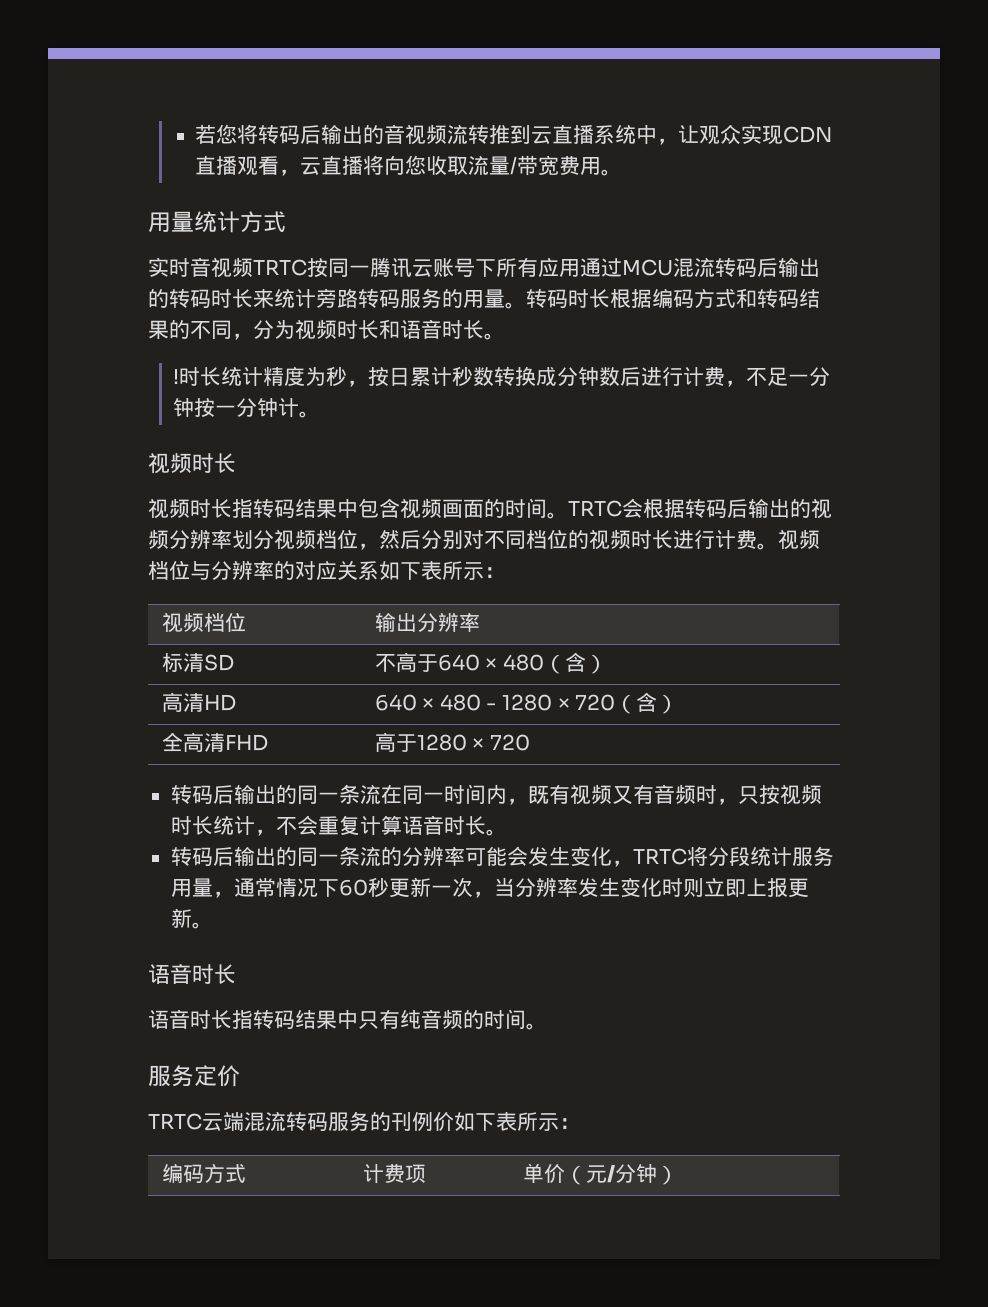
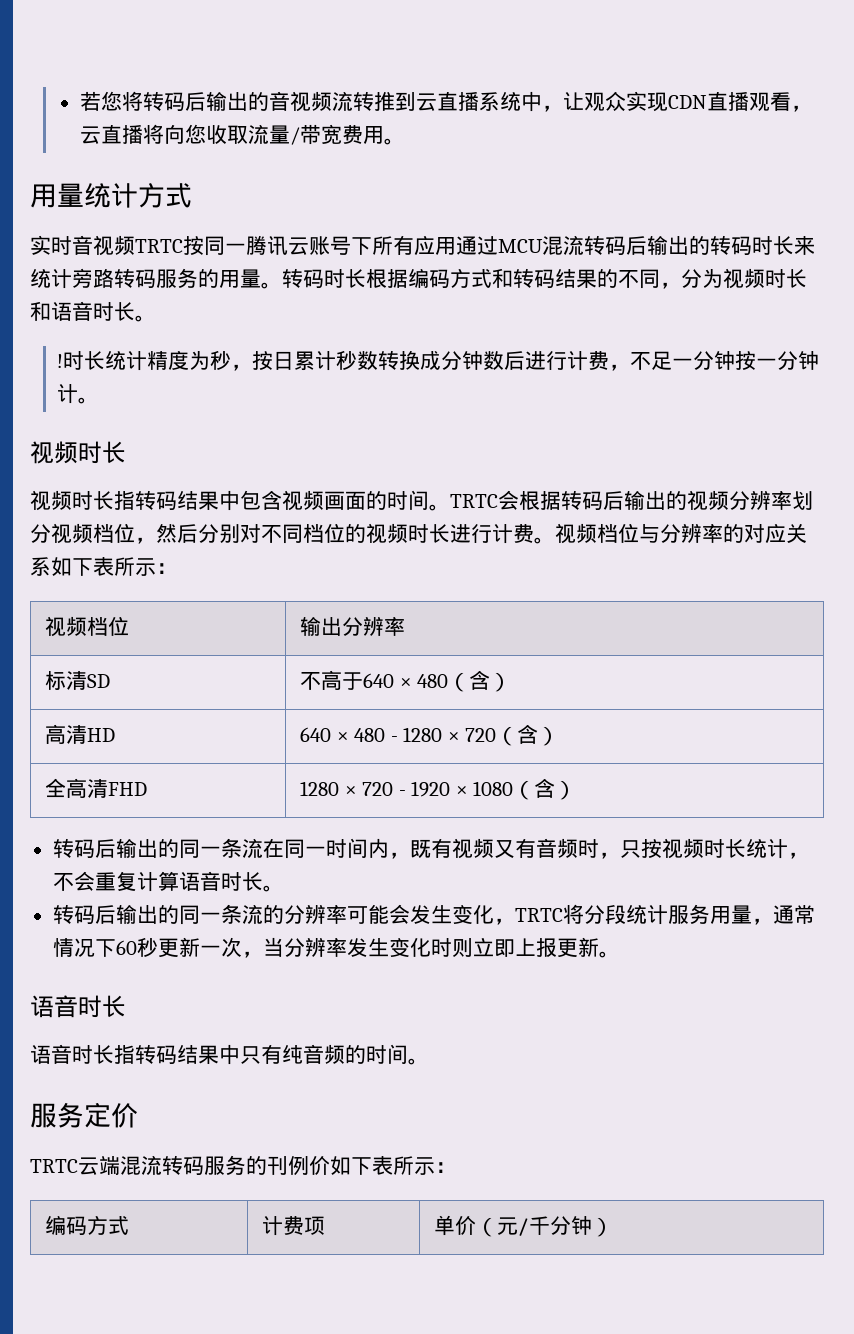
[374,732,530,752] 高于1280 × 720 -> [299,778,577,800] 1280 × 720 - 1920 × 1080（含）
(615, 1174) none -> [528,1216,550,1235] 千

